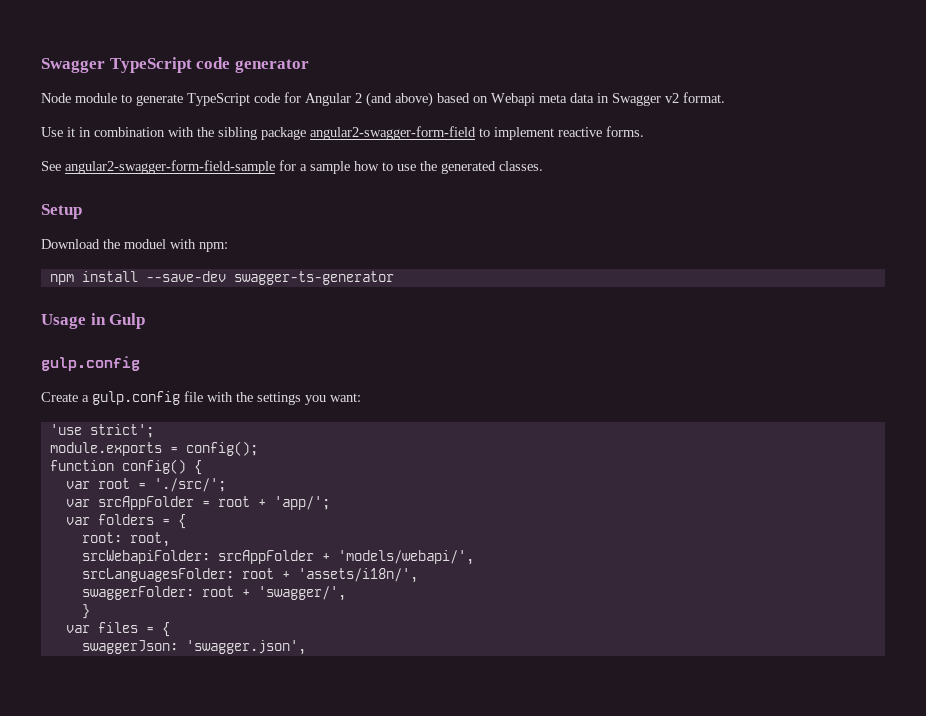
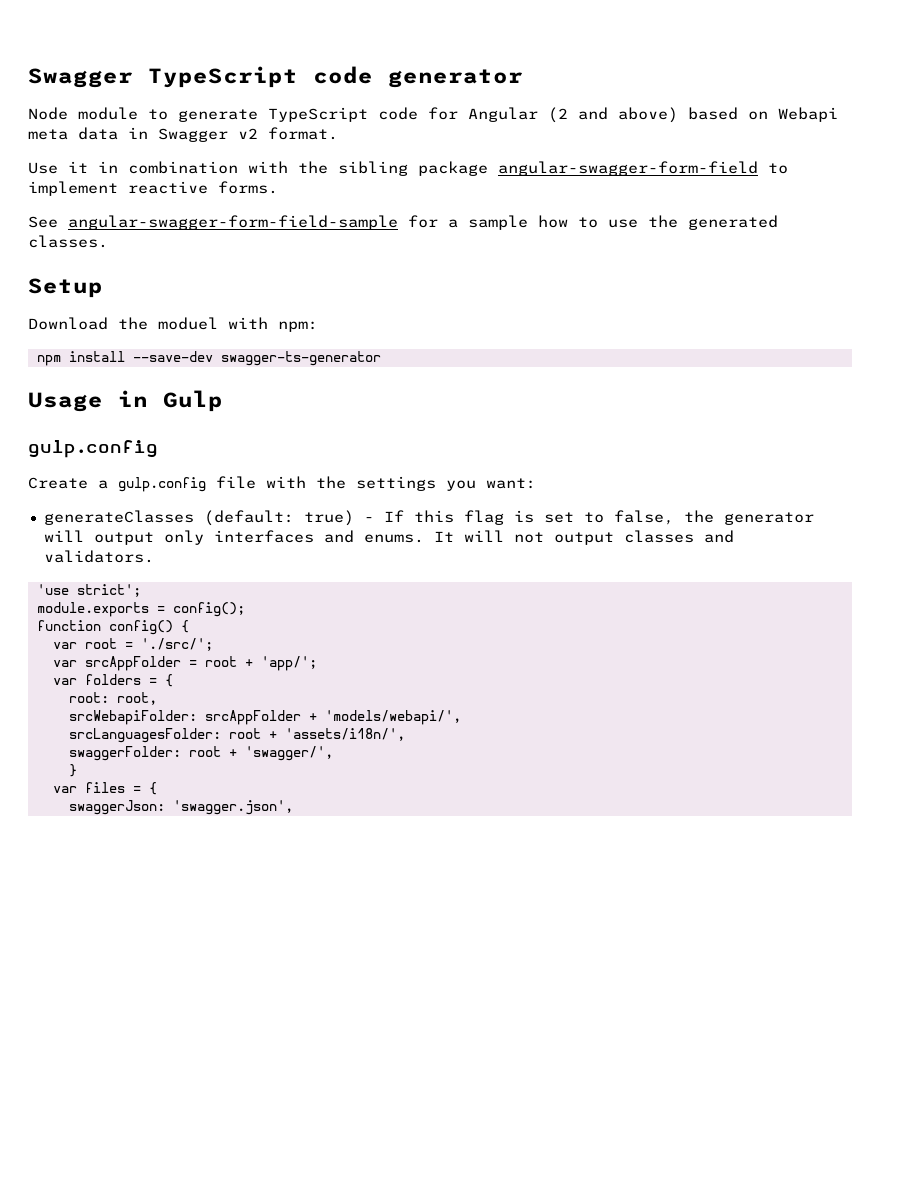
[355,92,392,107] 2 (and -> [548,107,608,123] (2 and
[310,126,476,140] angular2-swagger-form-field -> [498,161,758,176] angular-swagger-form-field
[65,160,275,174] angular2-swagger-form-field-sample -> [68,215,398,230] angular-swagger-form-field-sample
(361, 397) none -> [43,510,814,526] [43,530,734,545] [43,550,154,563] // generateClasses (default: true) - If this flag is set to false, the generator will output only interfaces and enums. It will not output classes and validators.

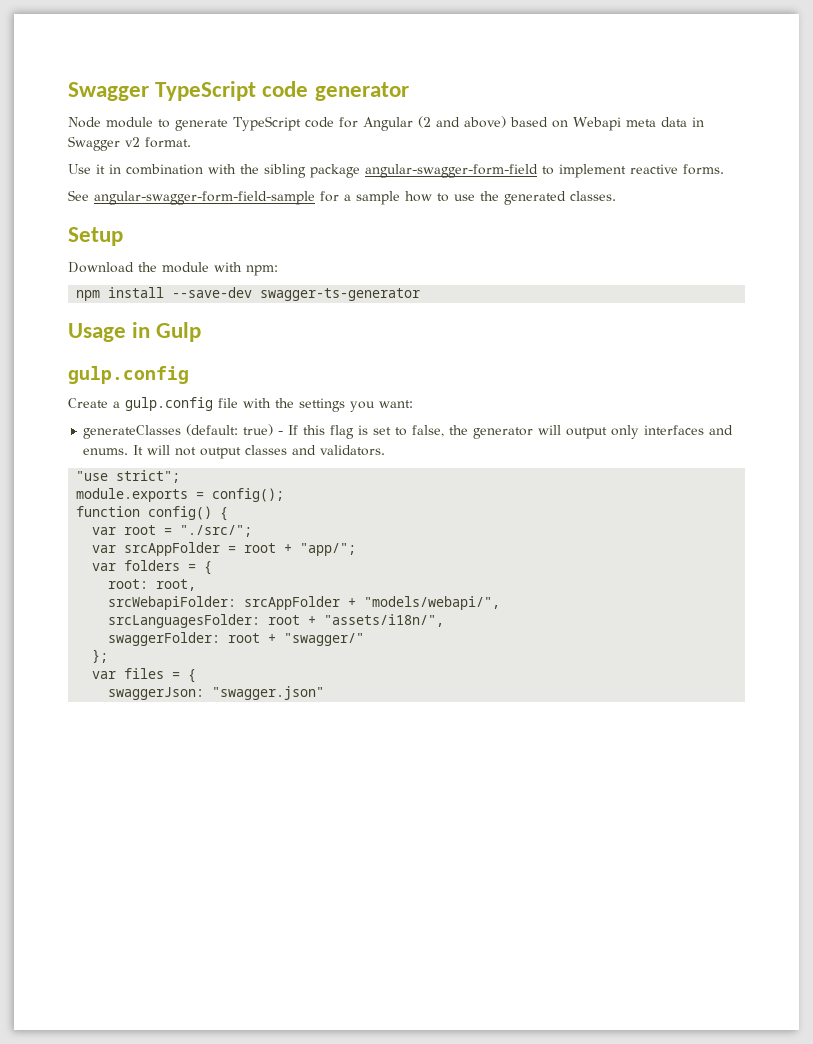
[158,317,218,330] moduel -> [162,262,209,273] module
[36,584,141,597] 'use strict'; -> [76,470,181,483] "use strict";
[140,638,213,651] './src/'; -> [180,525,253,537] "./src/";
[260,656,317,671] 'app/'; -> [300,543,357,556] "app/";
[324,710,461,725] 'models/webapi/', -> [364,596,501,610] "models/webapi/",
[284,728,405,741] 'assets/i18n/', -> [324,614,445,627] "assets/i18n/",
[244,746,333,761] [68,764,77,777] 'swagger/', // } -> [284,633,365,646] [92,649,109,663] "swagger/" // };
[172,800,293,815] 'swagger.json', -> [212,686,325,700] "swagger.json"

